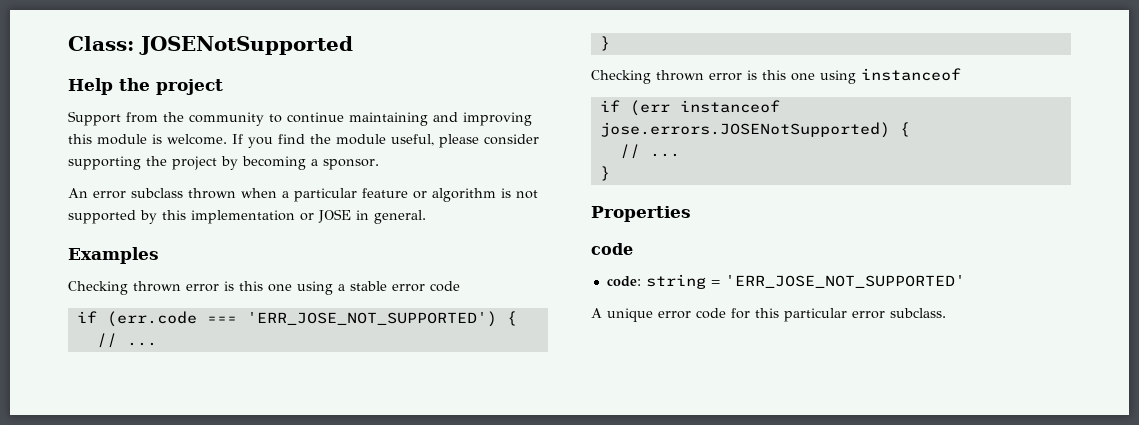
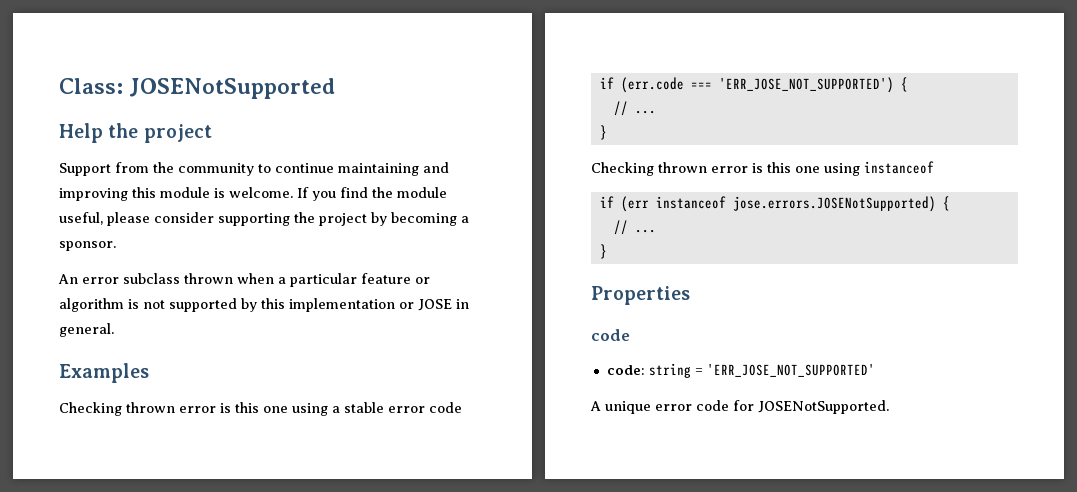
[755,308,946,322] this particular error subclass. -> [758,400,889,414] JOSENotSupported.

